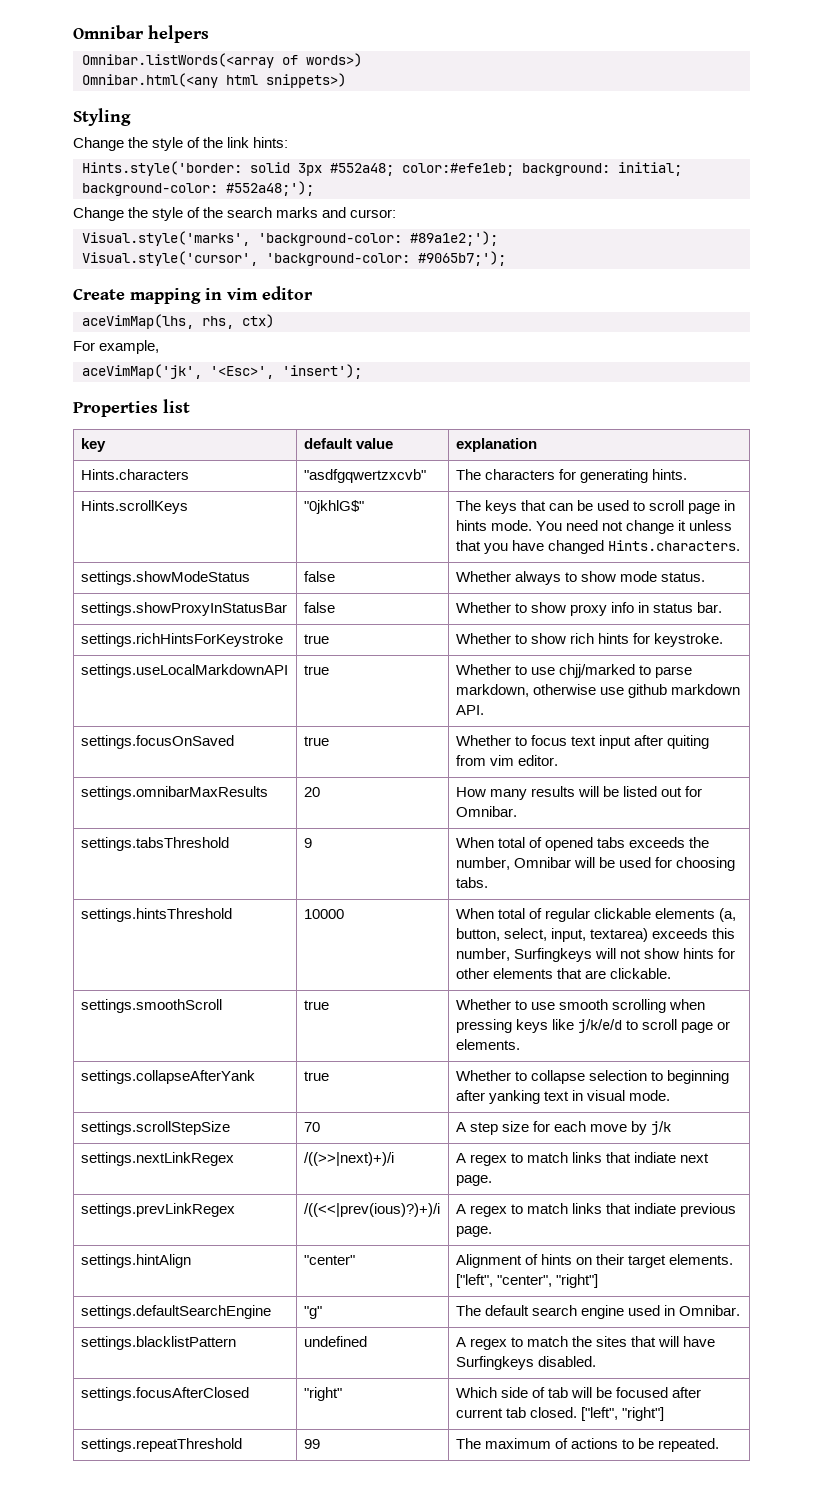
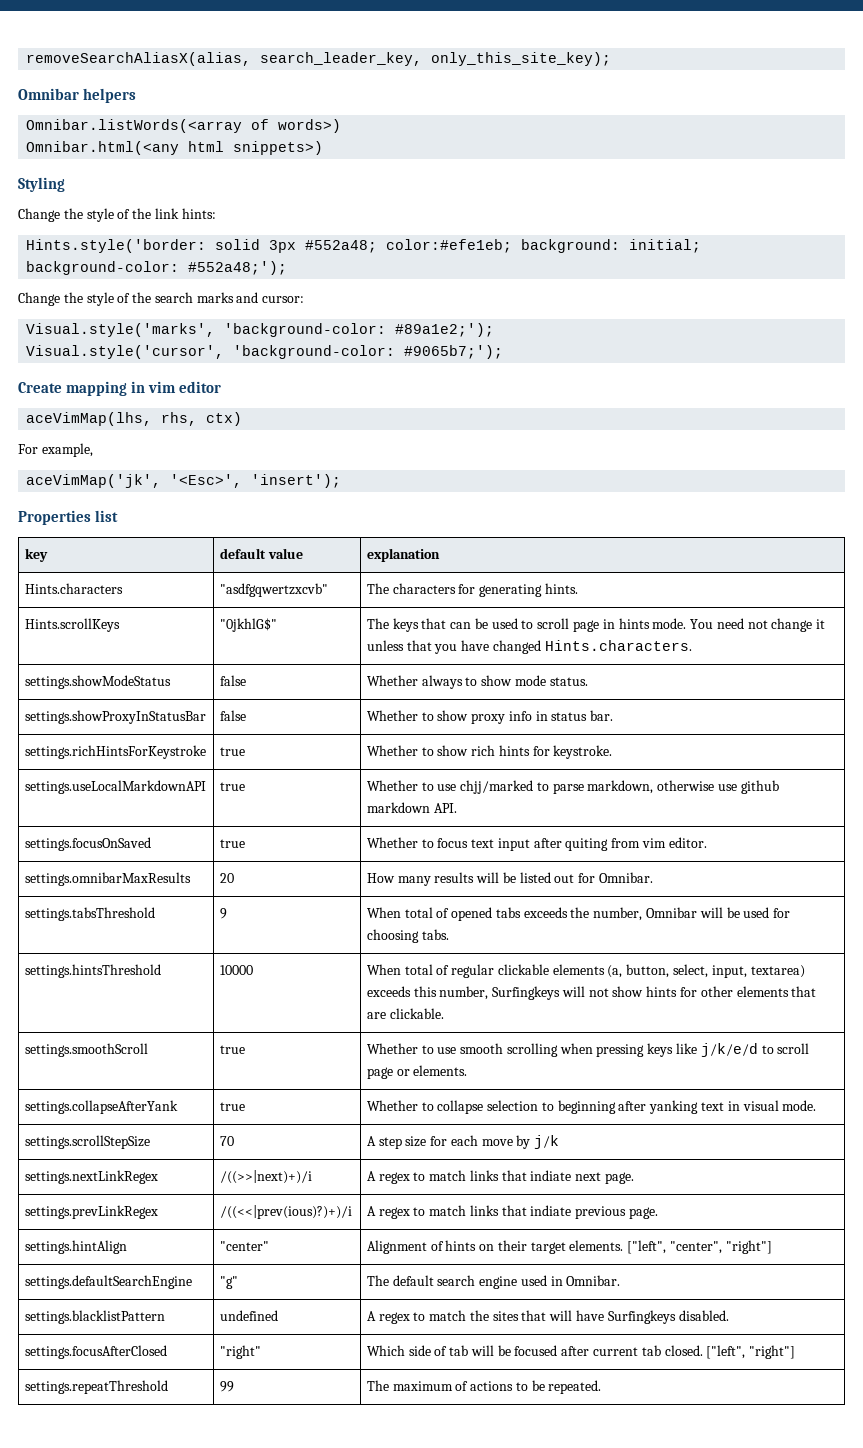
(73, 32) none -> [26,52,612,66] removeSearchAliasX(alias, search_leader_key, only_this_site_key); //

